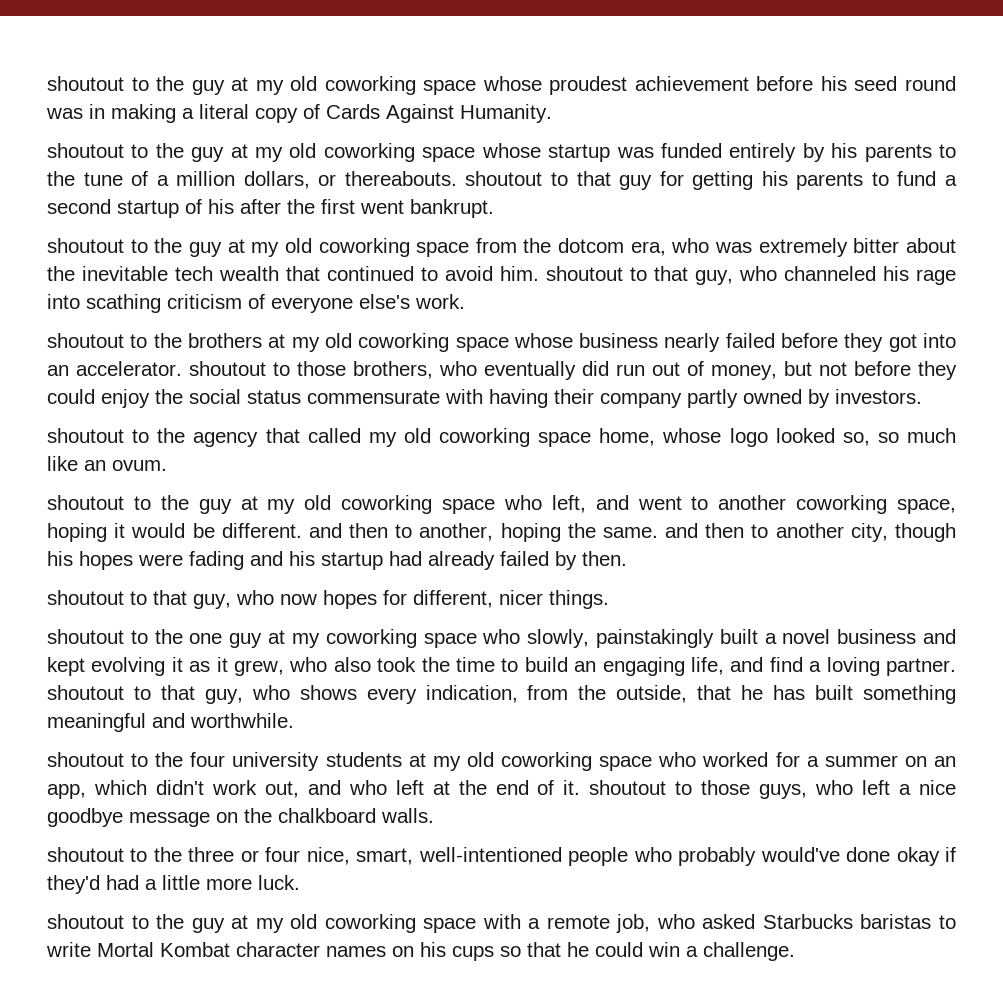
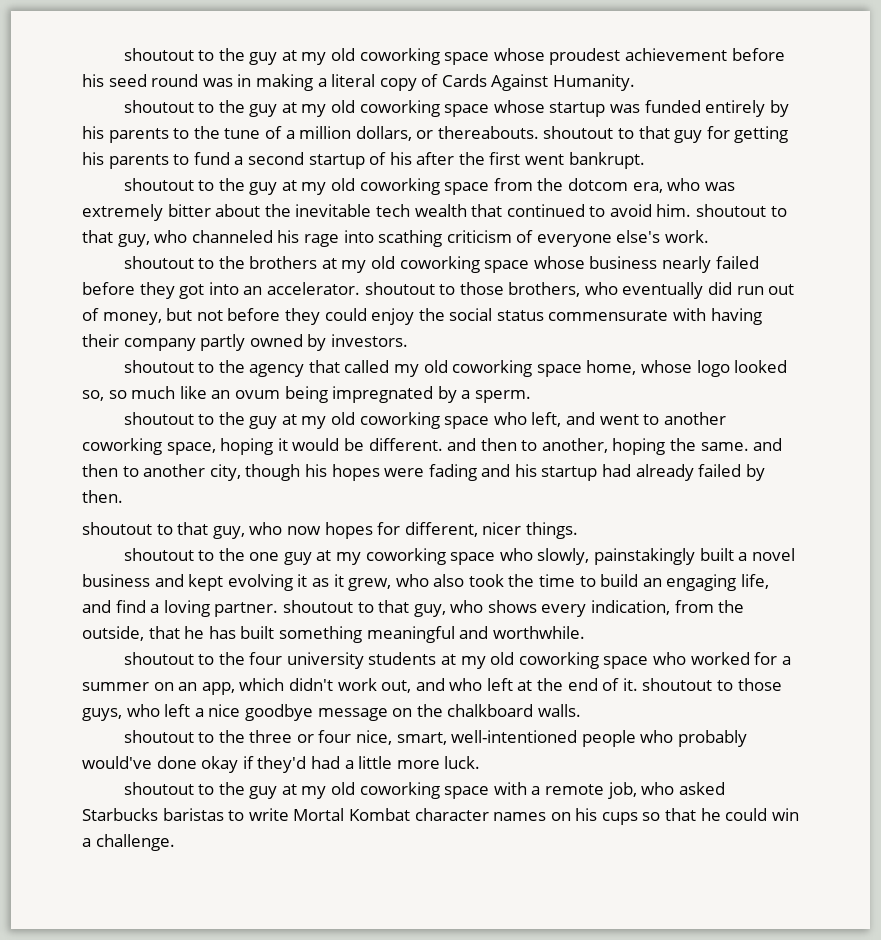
[112,460,167,471] ovum. -> [234,386,531,403] ovum being impregnated by a sperm.

